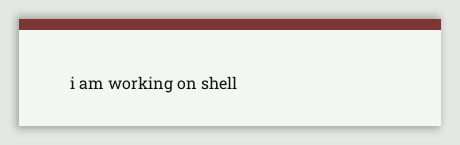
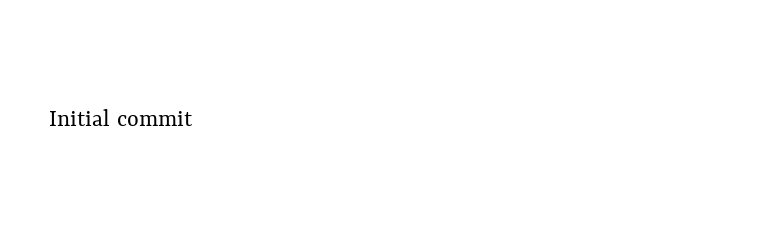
[70,76,238,93] i am working on shell -> [49,109,193,126] Initial commit

